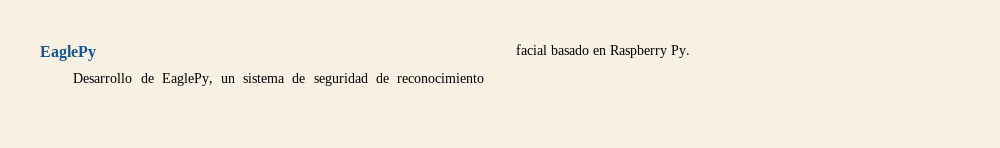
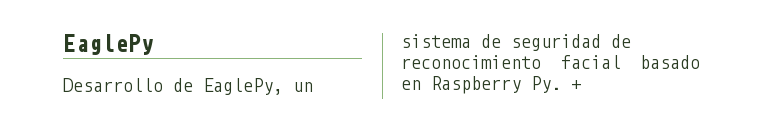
(690, 51) none -> [571,80,581,90] +

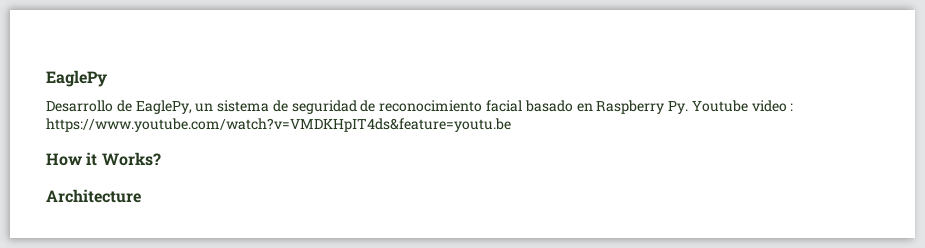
[571,80,581,90] + -> [691,100,794,112] [46,118,511,132] [46,152,161,166] [46,189,141,203] Youtube video : https://www.youtube.com/watch?v=VMDKHpIT4ds&feature=youtu.be // How it Works? // Architecture

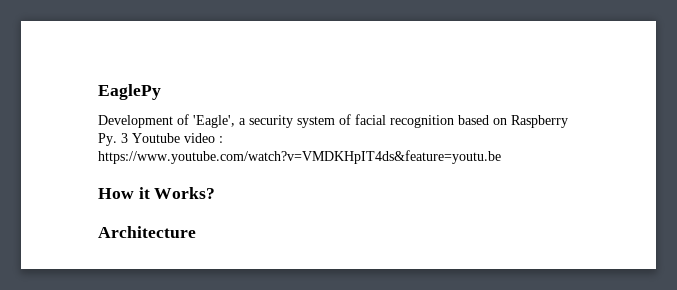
[46,100,593,114] Desarrollo de EaglePy, un sistema de seguridad de reconocimiento facial basado en -> [98,114,507,128] Development of 'Eagle', a security system of facial recognition based on
(689, 107) none -> [121,133,128,143] 3

